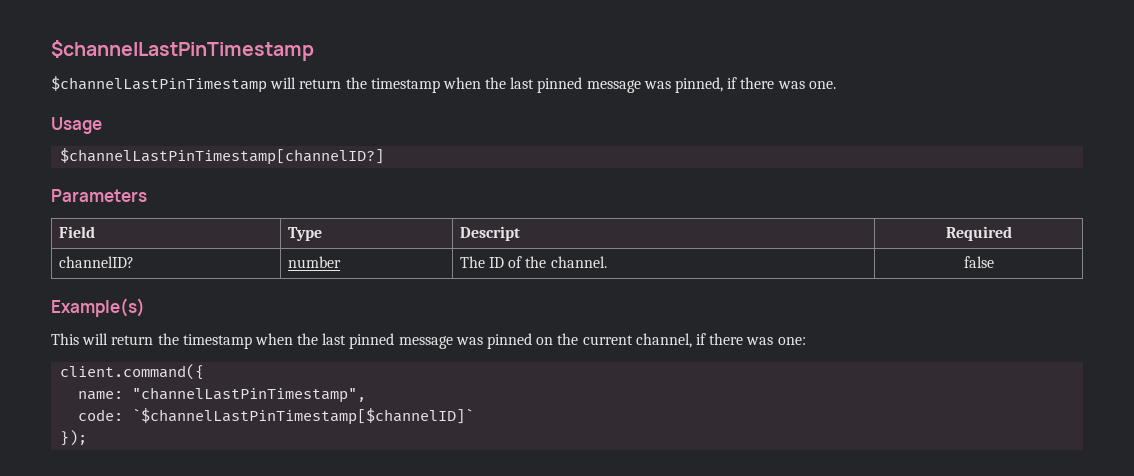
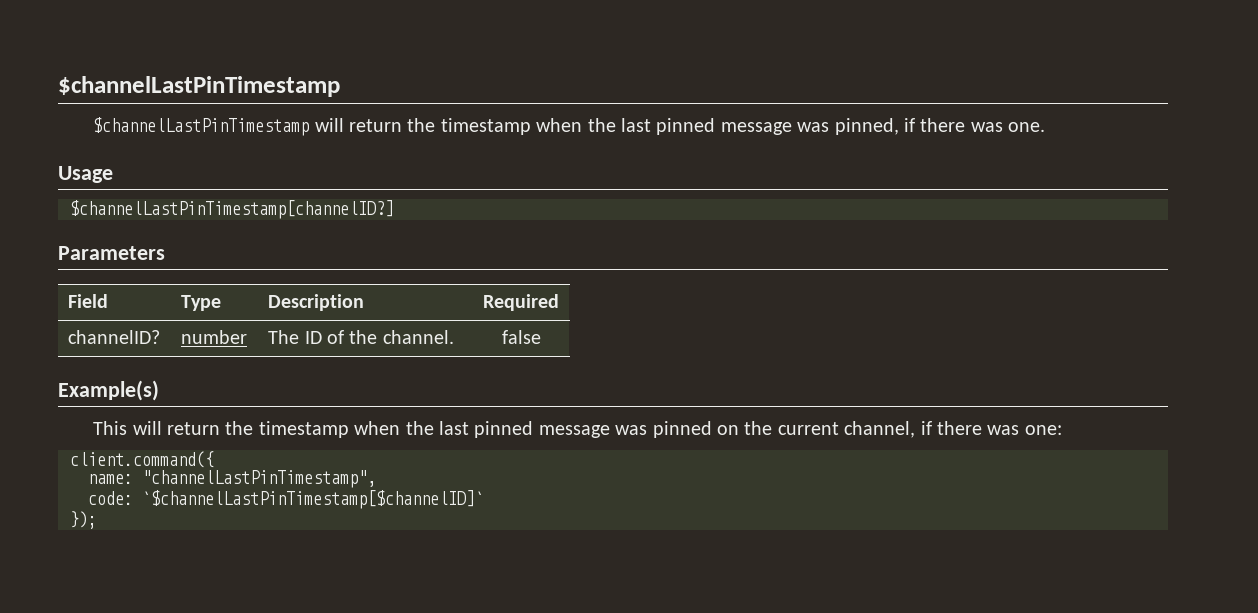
[459,226,520,241] Descript -> [268,294,365,311] Description

